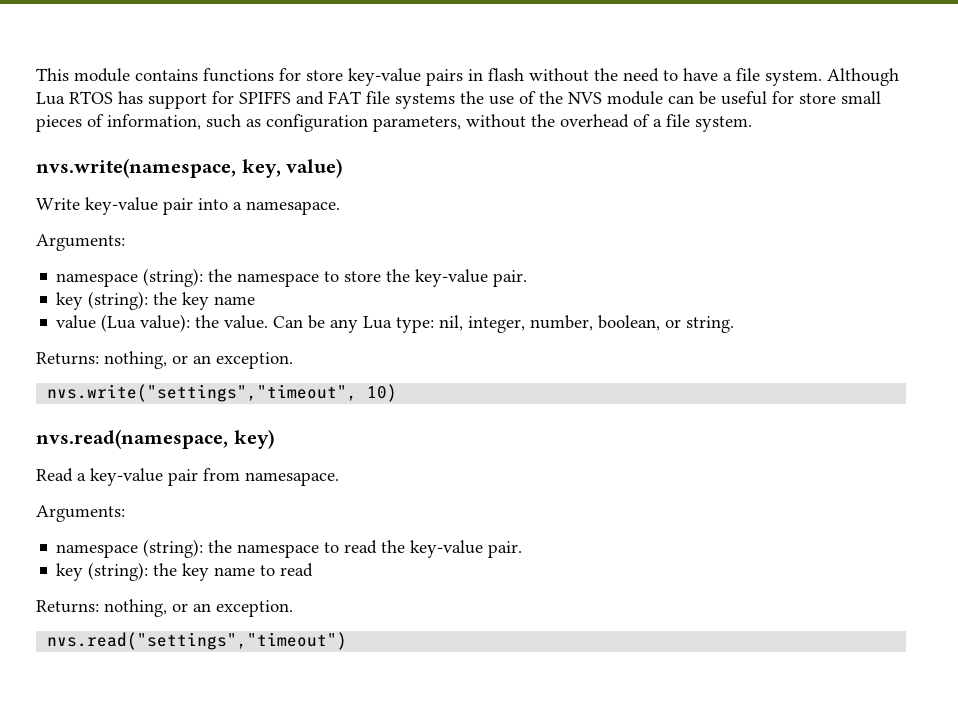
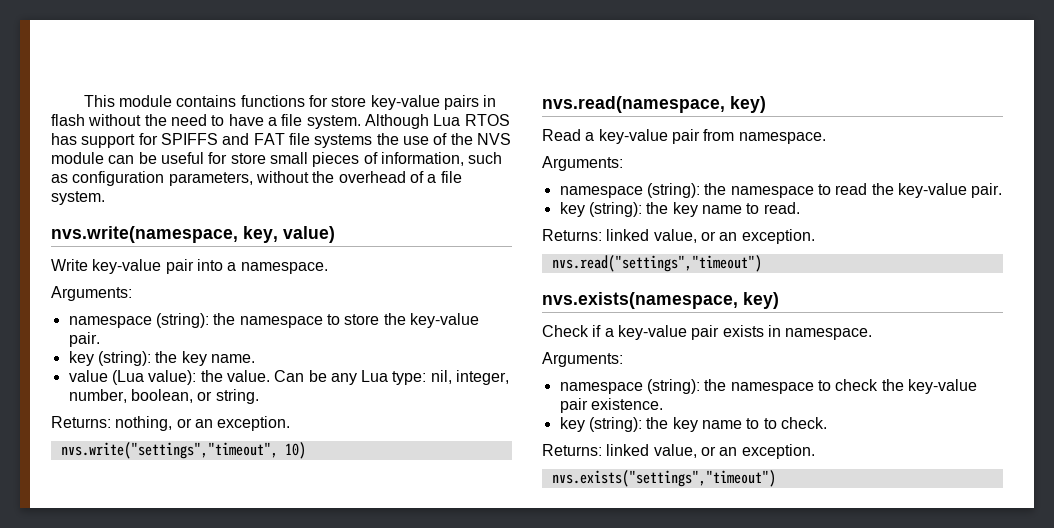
[246,201,340,215] namesapace. -> [240,262,328,274] namespace.
[214,296,256,305] name -> [210,354,255,363] name.
[245,472,339,486] namesapace. -> [738,132,826,144] namespace.
[280,563,314,577] [36,599,167,617] read // Returns: nothing, -> [763,202,800,214] [542,229,697,243] read. // Returns: linked value,
(348, 641) none -> [542,292,779,309] [542,325,873,340] [542,352,623,367] [559,379,977,394] [559,398,663,413] [559,417,827,432] [542,444,815,459] [551,470,776,487] // nvs.exists(namespace, key) // Check if a key-value pair exists in namespace. // Arguments: // namespace (string): the namespace to check the key-value pair existence. // key (string): the key name to to check. // Returns: linked value, or an exception. // nvs.exists("settings","timeout")

